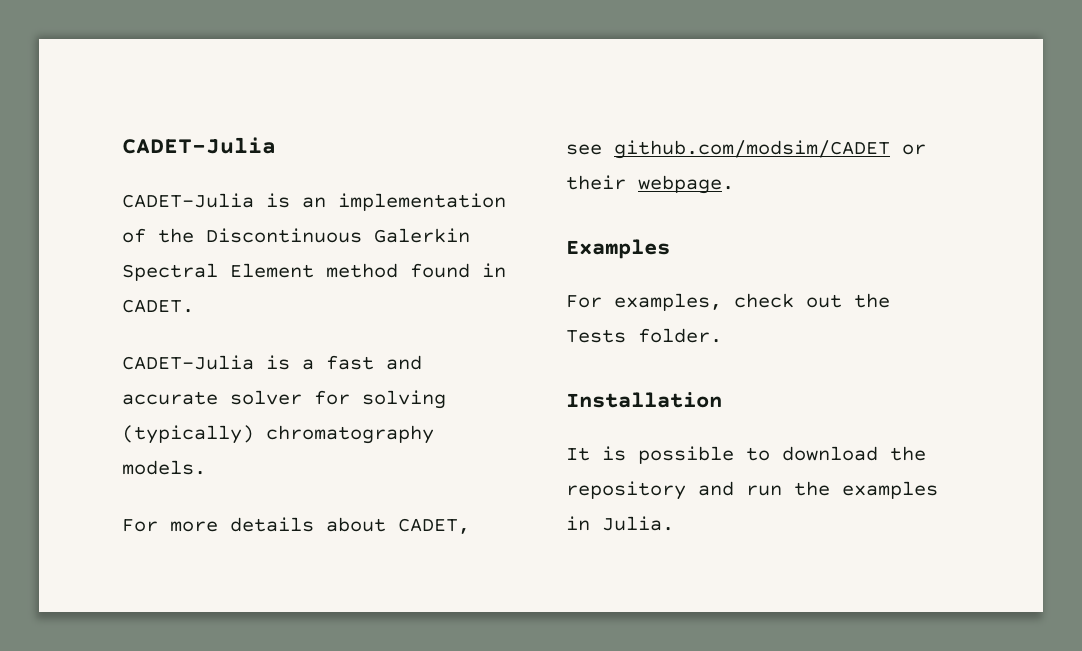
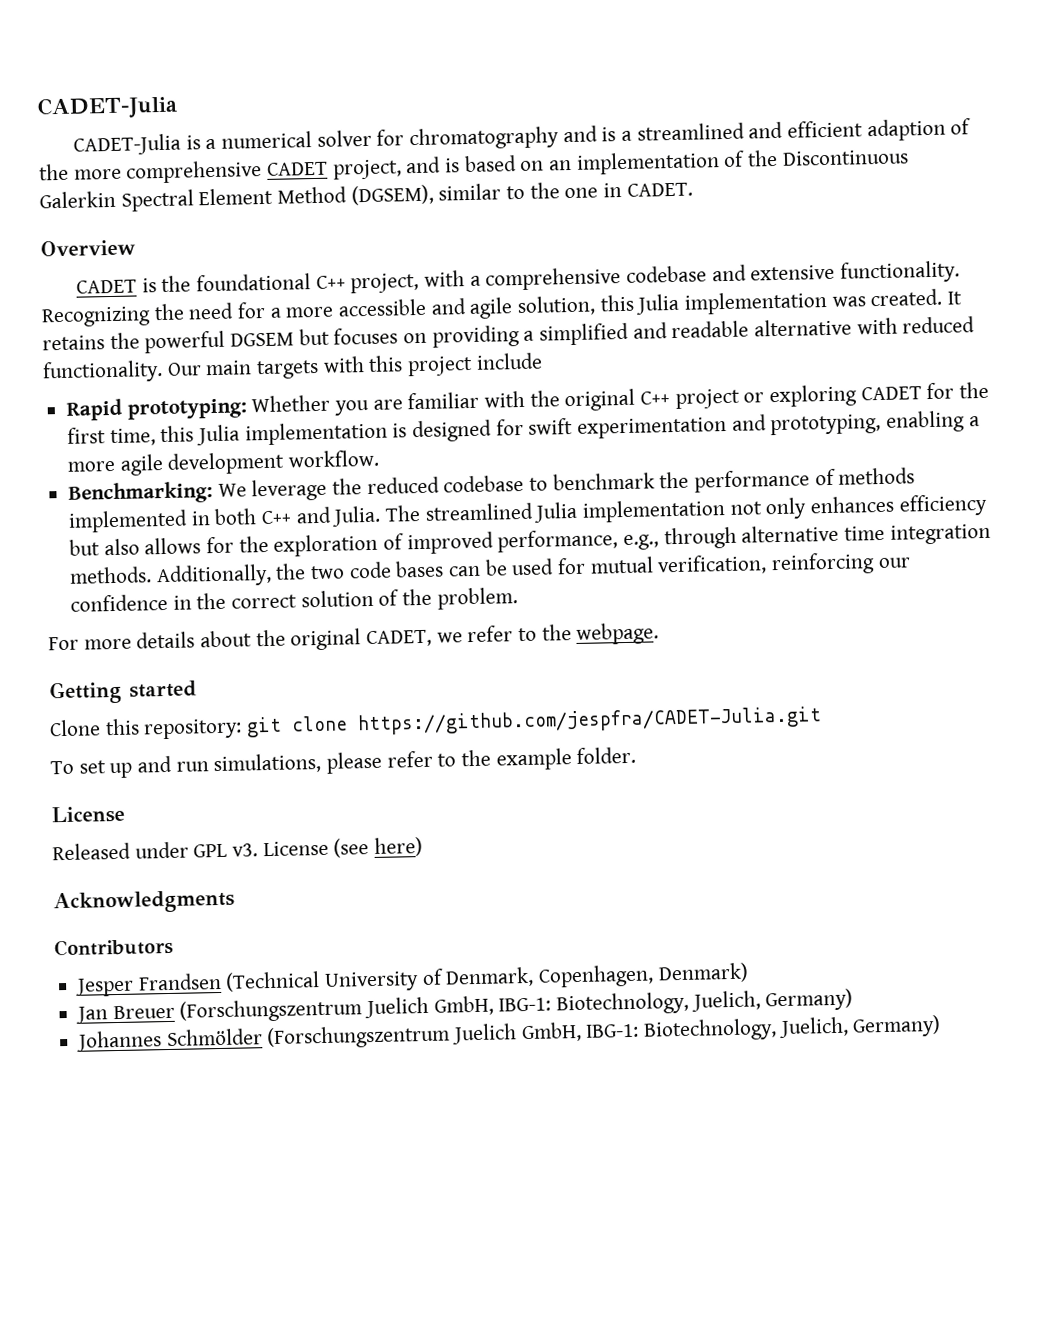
(290, 200) none -> [205,118,972,151] [39,155,545,184] a numerical solver for chromatography and is a streamlined and efficient adaption of the more comprehensive CADET project, and is based on
[326,263,506,278] [122,299,194,313] [122,355,422,370] [122,390,446,409] [122,425,434,444] [122,460,206,475] [122,517,470,534] [566,140,926,159] [566,175,734,194] [566,239,670,259] [566,293,890,311] [566,328,722,343] [566,392,722,408] [566,446,926,464] [566,481,938,500] [566,516,674,531] method found in CADET. // CADET-Julia is a fast and accurate solver for solving (typically) chromatography models. // For more details about CADET, see github.com/modsim/CADET or their webpage. // Examples // For examples, check out the Tests folder. // Installation // It is possible to download the repository and run the examples in Julia. -> [277,182,693,206] [40,239,136,257] [76,260,961,294] [41,288,963,328] [42,316,976,354] [42,352,543,384] [66,381,990,421] [67,410,980,447] [67,449,380,476] [68,467,916,505] [68,493,988,533] [69,523,991,557] [69,552,911,588] [70,587,518,612] [48,622,660,651] [49,680,197,705] [49,706,823,740] [50,746,637,779] [51,805,125,824] [52,836,424,861] [53,889,235,915] [54,937,174,957] [74,962,749,997] [75,988,854,1024] [75,1014,942,1052] Method (DGSEM), similar to the one in CADET. // Overview // CADET is the foundational C++ project, with a comprehensive codebase and extensive functionality. Recognizing the need for a more accessible and agile solution, this Julia implementation was created. It retains the powerful DGSEM but focuses on providing a simplified and readable alternative with reduced functionality. Our main targets with this project include // Rapid prototyping: Whether you are familiar with the original C++ project or exploring CADET for the first time, this Julia implementation is designed for swift experimentation and prototyping, enabling a more agile development workflow. // Benchmarking: We leverage the reduced codebase to benchmark the performance of methods implemented in both C++ and Julia. The streamlined Julia implementation not only enhances efficiency but also allows for the exploration of improved performance, e.g., through alternative time integration methods. Additionally, the two code bases can be used for mutual verification, reinforcing our confidence in the correct solution of the problem. // For more details about the original CADET, we refer to the webpage. // Getting started // Clone this repository: git clone https://github.com/jespfra/CADET-Julia.git // To set up and run simulations, please refer to the example folder. // License // Released under GPL v3. License (see here) // Acknowledgments // Contributors // Jesper Frandsen (Technical University of Denmark, Copenhagen, Denmark) // Jan Breuer (Forschungszentrum Juelich GmbH, IBG-1: Biotechnology, Juelich, Germany) // Johannes Schmölder (Forschungszentrum Juelich GmbH, IBG-1: Biotechnology, Juelich, Germany)

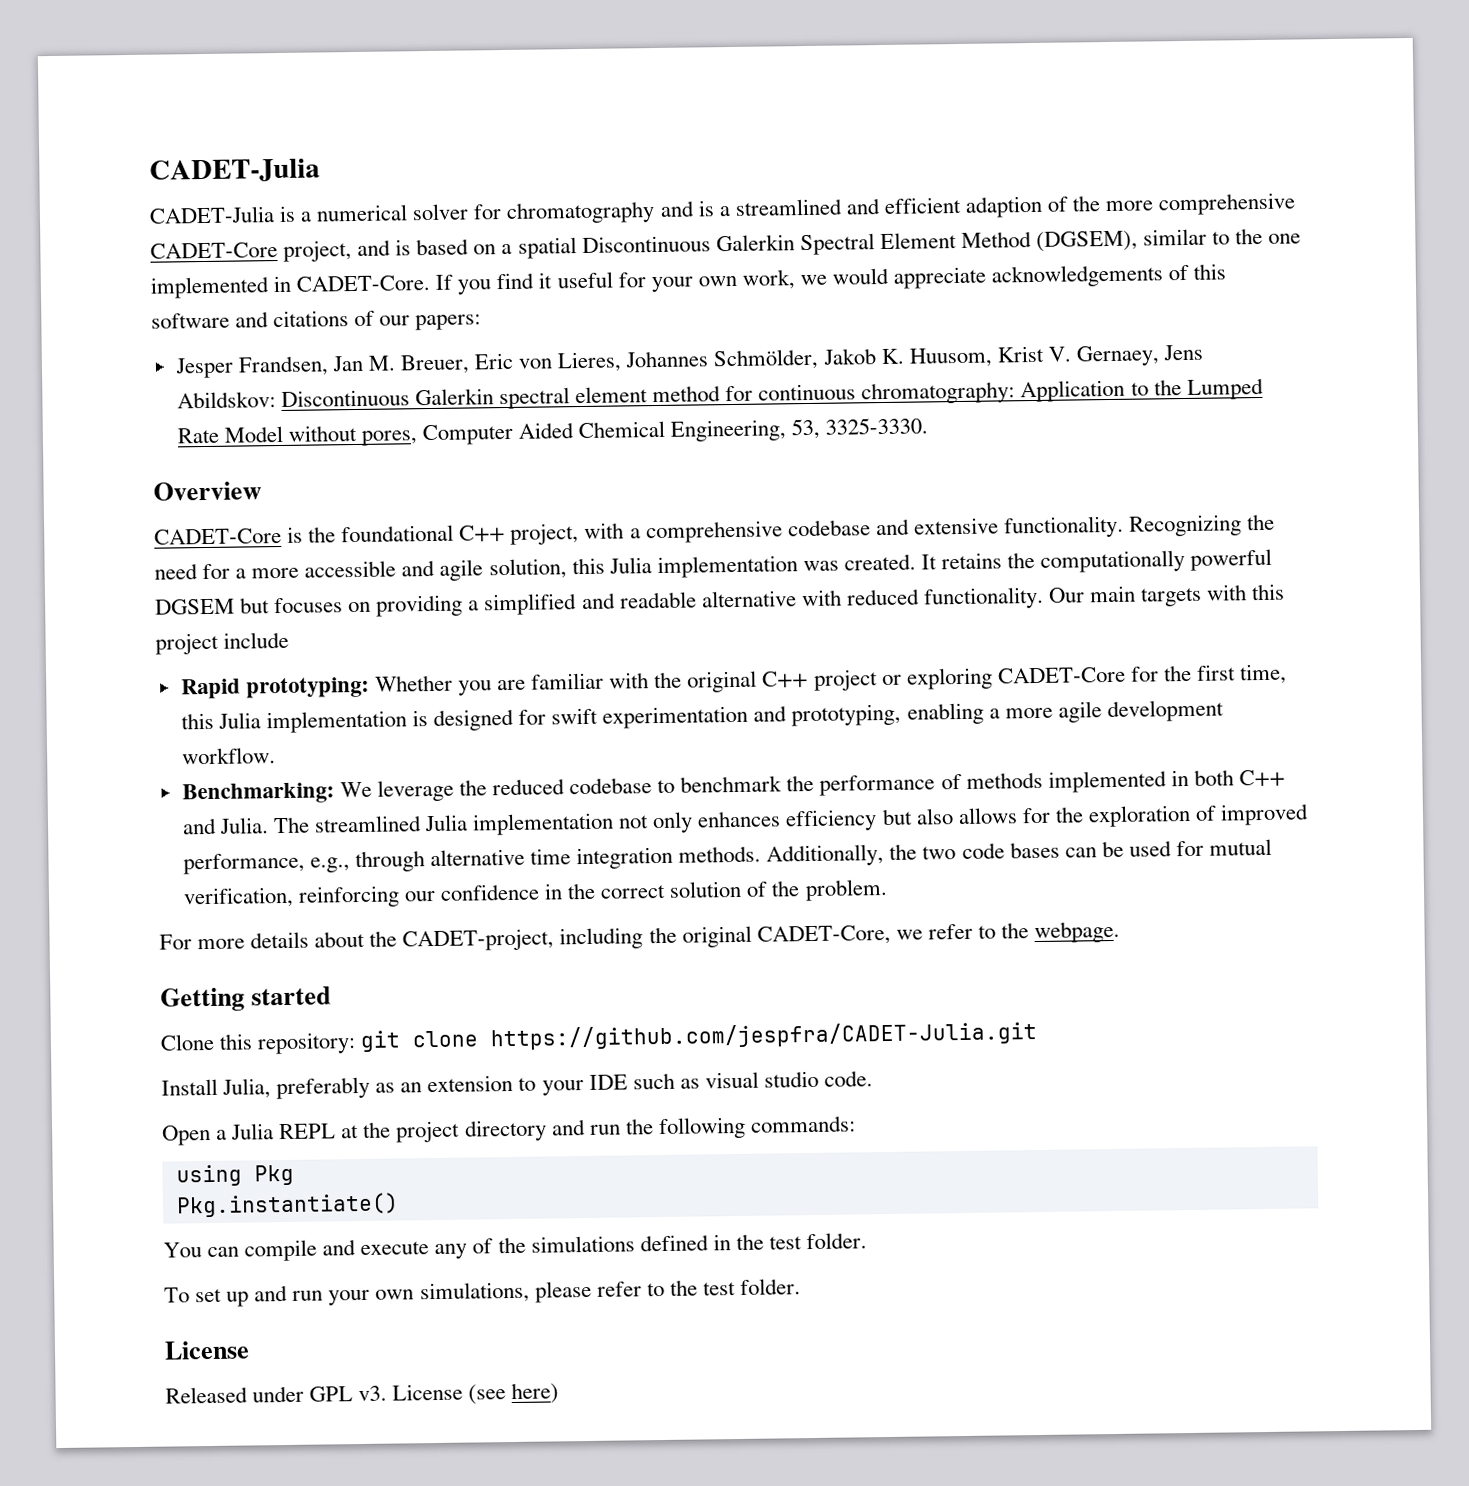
[267,161,329,176] CADET -> [150,242,278,259] CADET-Core
[549,149,779,175] an implementation of the -> [501,237,577,259] a spatial
[603,182,693,198] in CADET. -> [150,263,1227,299] [151,310,482,331] [174,344,1203,379] [176,377,1264,410] [176,417,929,446] implemented in CADET-Core. If you find it useful for your own work, we would appreciate acknowledgements of this software and citations of our papers: // Jesper Frandsen, Jan M. Breuer, Eric von Lieres, Johannes Schmölder, Jakob K. Huusom, Krist V. Gernaey, Jens Abildskov: Discontinuous Galerkin spectral element method for continuous chromatography: Application to the Lumped Rate Model without pores, Computer Aided Chemical Engineering, 53, 3325-3330.
[76,279,138,294] CADET -> [154,527,282,545] CADET-Core
(140, 341) none -> [1040,550,1186,573] computationally
[860,386,922,401] CADET -> [997,666,1126,684] CADET-Core
[290,628,433,651] original CADET, -> [402,924,891,952] CADET-project, including the original CADET-Core,
(823, 721) none -> [161,1070,873,1100] [162,1115,856,1146] [175,1164,294,1187] [175,1192,399,1218] [163,1232,867,1262] // Install Julia, preferably as an extension to your IDE such as visual studio code. // Open a Julia REPL at the project directory and run the following commands: // using Pkg // Pkg.instantiate() // You can compile and execute any of the simulations defined in the test folder.
(209, 766) none -> [328,1289,415,1306] your own
[495,748,572,771] example -> [702,1282,736,1296] test
[53,889,235,915] [54,937,174,957] [74,962,749,997] [75,988,854,1024] [75,1014,942,1052] // Acknowledgments // Contributors // Jesper Frandsen (Technical University of Denmark, Copenhagen, Denmark) // Jan Breuer (Forschungszentrum Juelich GmbH, IBG-1: Biotechnology, Juelich, Germany) // Johannes Schmölder (Forschungszentrum Juelich GmbH, IBG-1: Biotechnology, Juelich, Germany) -> (560, 1393) none

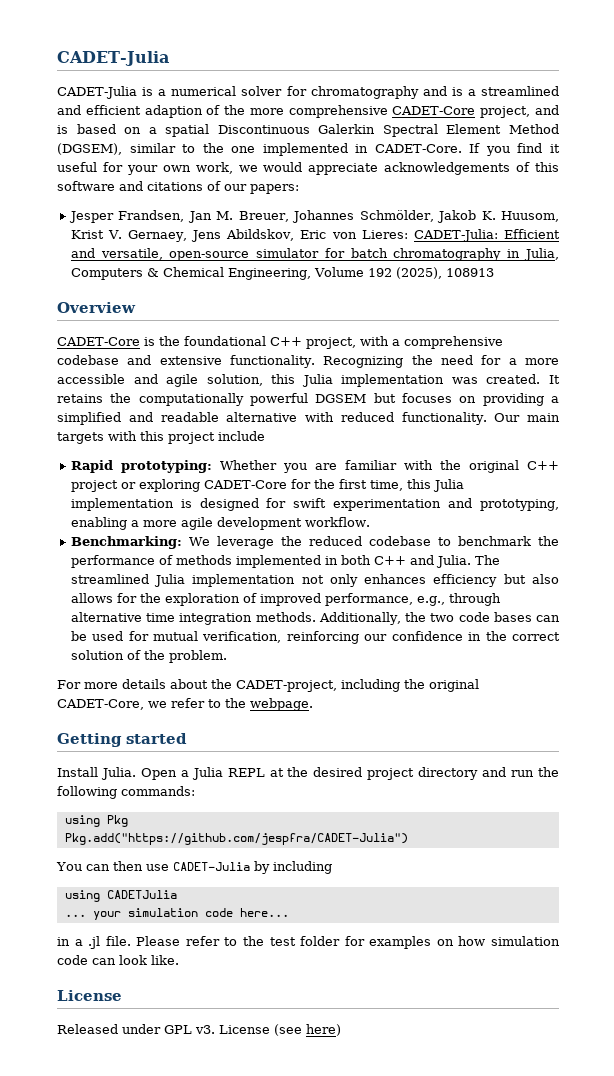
[474,351,623,373] Eric von Lieres, -> (289, 216) none
[176,377,1264,410] [176,417,929,446] Abildskov: Discontinuous Galerkin spectral element method for continuous chromatography: Application to the Lumped Rate Model without pores, Computer Aided Chemical Engineering, 53, 3325-3330. -> [226,229,560,242] [70,248,559,261] [70,267,494,280] Abildskov, Eric von Lieres: CADET-Julia: Efficient and versatile, open-source simulator for batch chromatography in Julia, Computers & Chemical Engineering, Volume 192 (2025), 108913
[160,1021,1039,1055] [161,1070,873,1100] Clone this repository: git clone https://github.com/jespfra/CADET-Julia.git // Install Julia, preferably as an extension to your IDE such as visual studio code. // -> [57,767,136,780] Install Julia.
(392, 1129) none -> [313,767,363,777] desired
[175,1192,399,1218] Pkg.instantiate() -> [64,833,408,845] Pkg.add("https://github.com/jespfra/CADET-Julia")
[244,1232,867,1262] [164,1278,801,1307] compile and execute any of the simulations defined in the test folder. // To set up and run your own simulations, please refer to the test folder. -> [112,861,332,874] [64,890,177,902] [64,908,289,920] [57,936,560,949] [57,955,179,965] then use CADET-Julia by including // using CADETJulia // ... your simulation code here... // in a .jl file. Please refer to the test folder for examples on how simulation code can look like.

